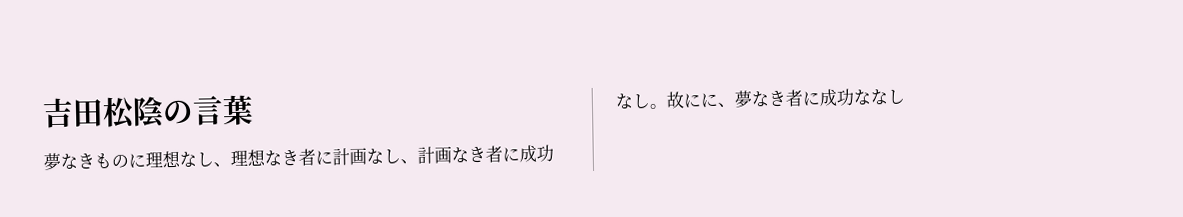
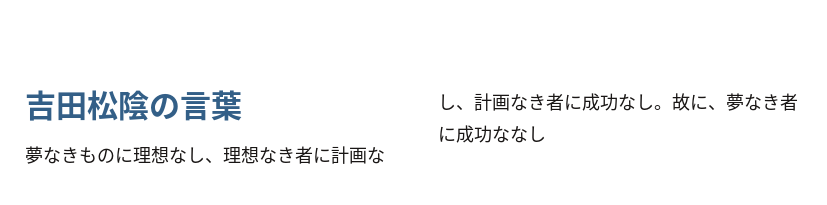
[700,92,718,108] に -> (708, 102) none

